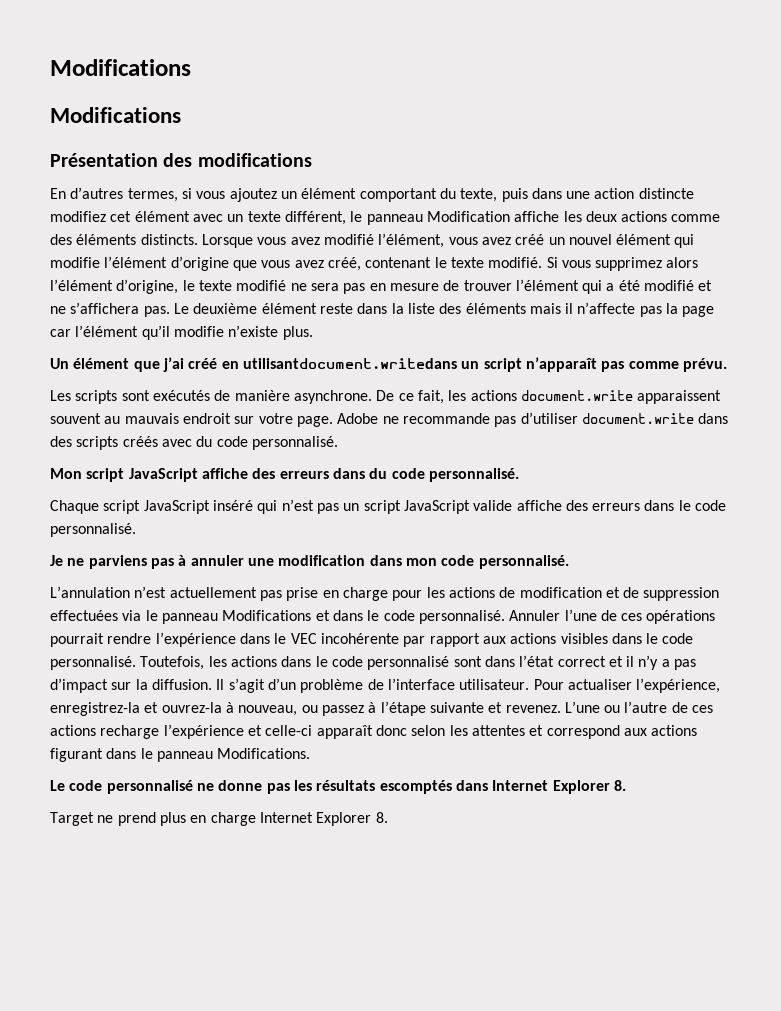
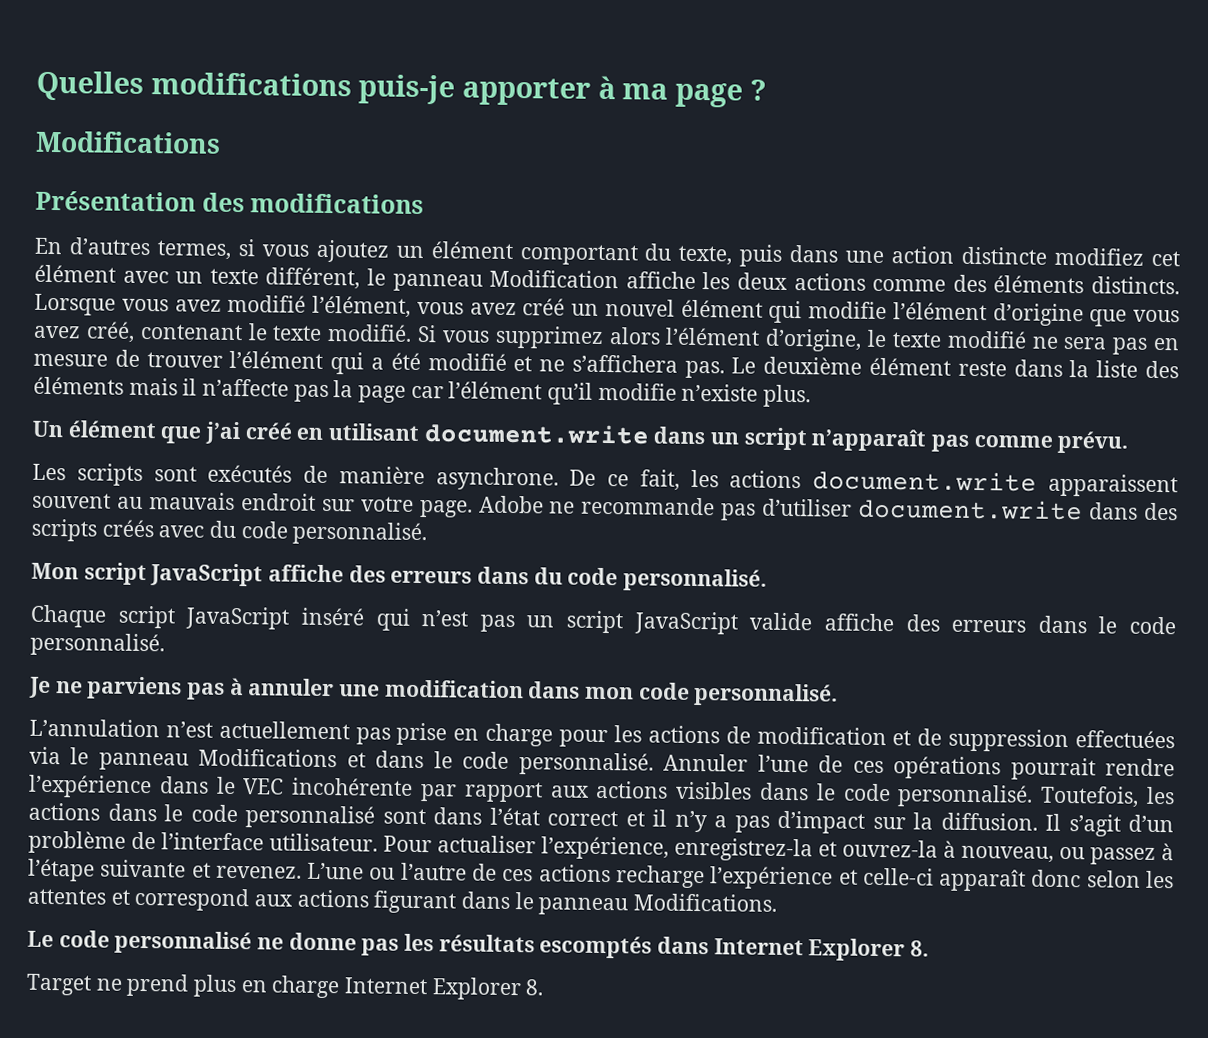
[50,59,191,76] Modifications -> [36,70,767,108] Quelles modifications puis-je apporter à ma page ?
[242,358,457,369] utilisantdocument.writedans -> [328,423,707,445] utilisant document.write dans

